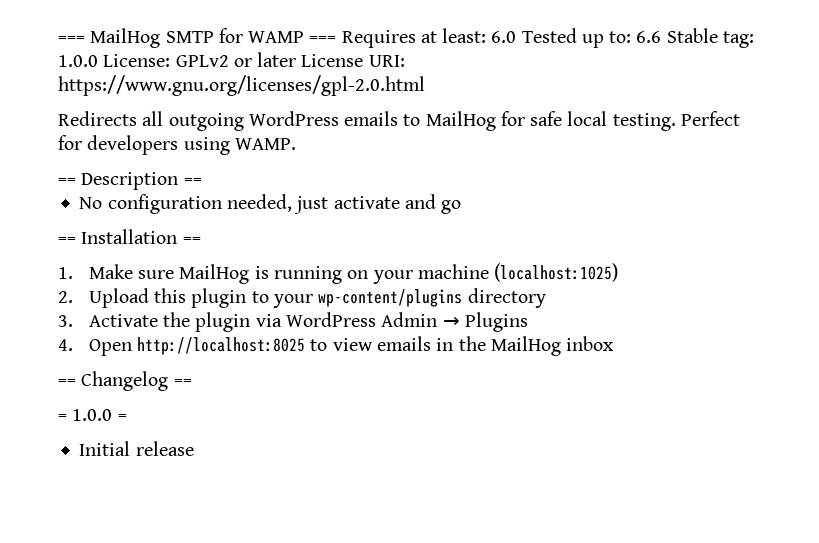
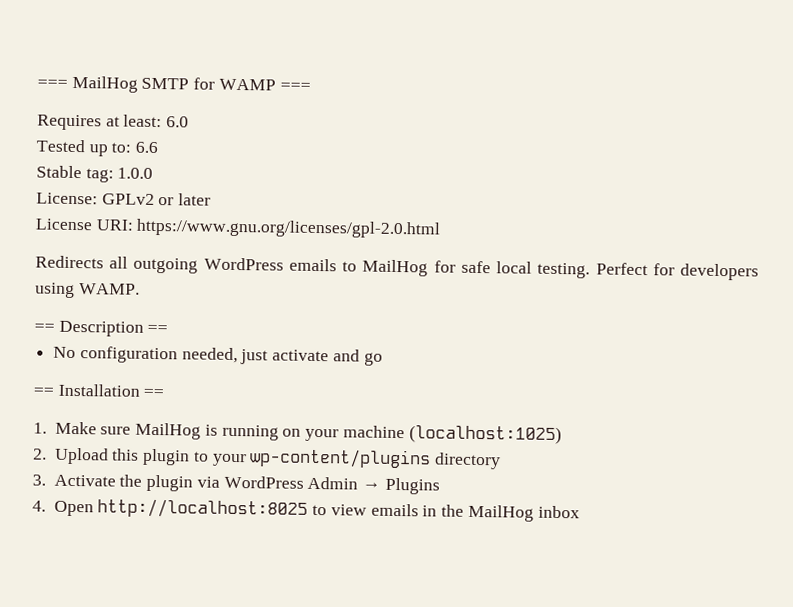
(337, 39) none -> (311, 86) //
(517, 37) none -> (190, 122) //
(662, 37) none -> (159, 147) //
(98, 61) none -> (154, 173) //
(297, 59) none -> (212, 199) //
[58,371,192,391] [58,409,127,421] [79,441,194,456] // == Changelog == // = 1.0.0 = // Initial release -> (580, 512) none

